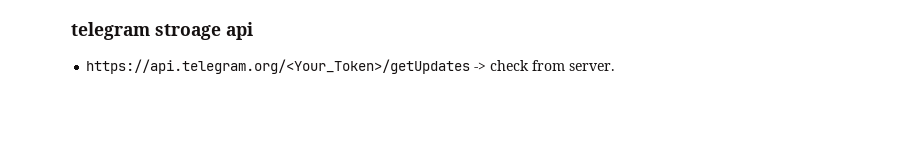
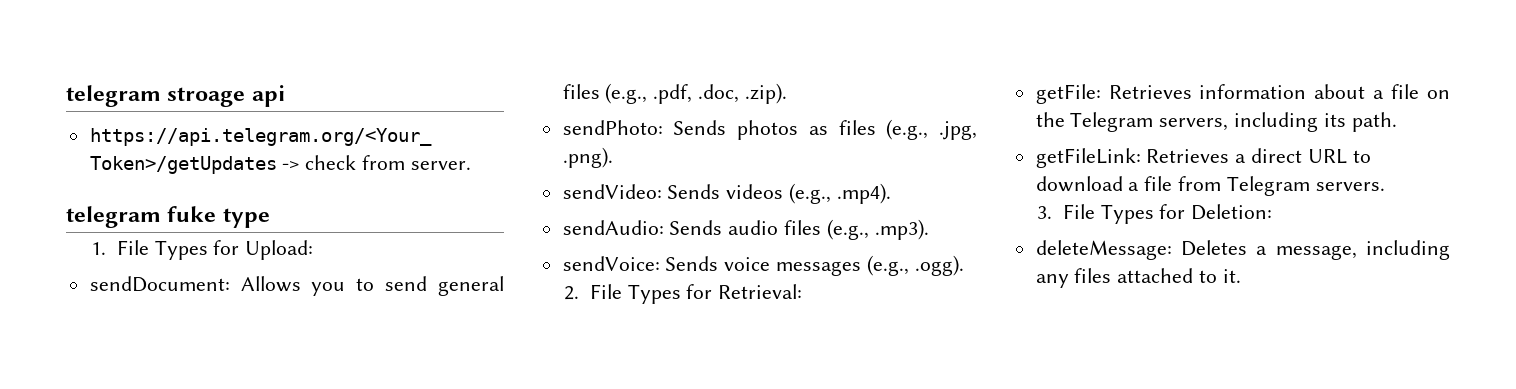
(616, 67) none -> [66,206,270,228] [91,240,314,260] [89,276,504,296] [562,83,787,104] [562,119,978,140] [562,147,613,168] [562,183,891,204] [562,219,929,240] [562,255,964,276] [564,284,803,304] [1035,84,1450,104] [1035,112,1397,132] [1035,148,1371,168] [1035,176,1385,196] [1037,204,1273,224] [1035,240,1450,260] [1035,268,1241,288] // telegram fuke type // 1. File Types for Upload: // sendDocument: Allows you to send general files (e.g., .pdf, .doc, .zip). // sendPhoto: Sends photos as files (e.g., .jpg, .png). // sendVideo: Sends videos (e.g., .mp4). // sendAudio: Sends audio files (e.g., .mp3). // sendVoice: Sends voice messages (e.g., .ogg). // 2. File Types for Retrieval: // getFile: Retrieves information about a file on the Telegram servers, including its path. // getFileLink: Retrieves a direct URL to download a file from Telegram servers. // 3. File Types for Deletion: // deleteMessage: Deletes a message, including any files attached to it.

